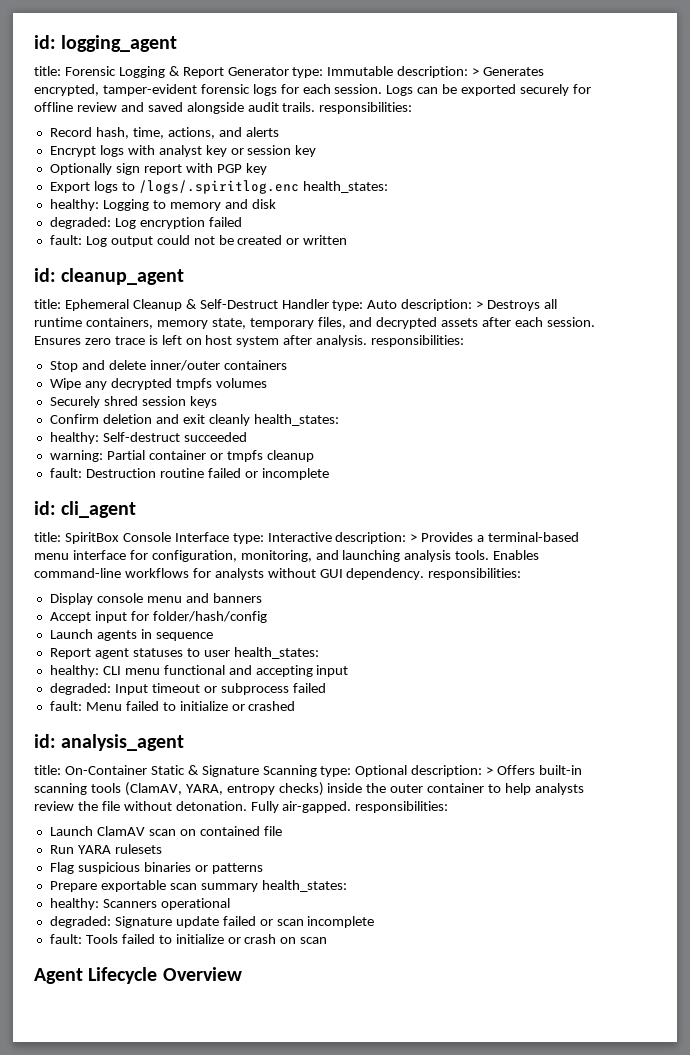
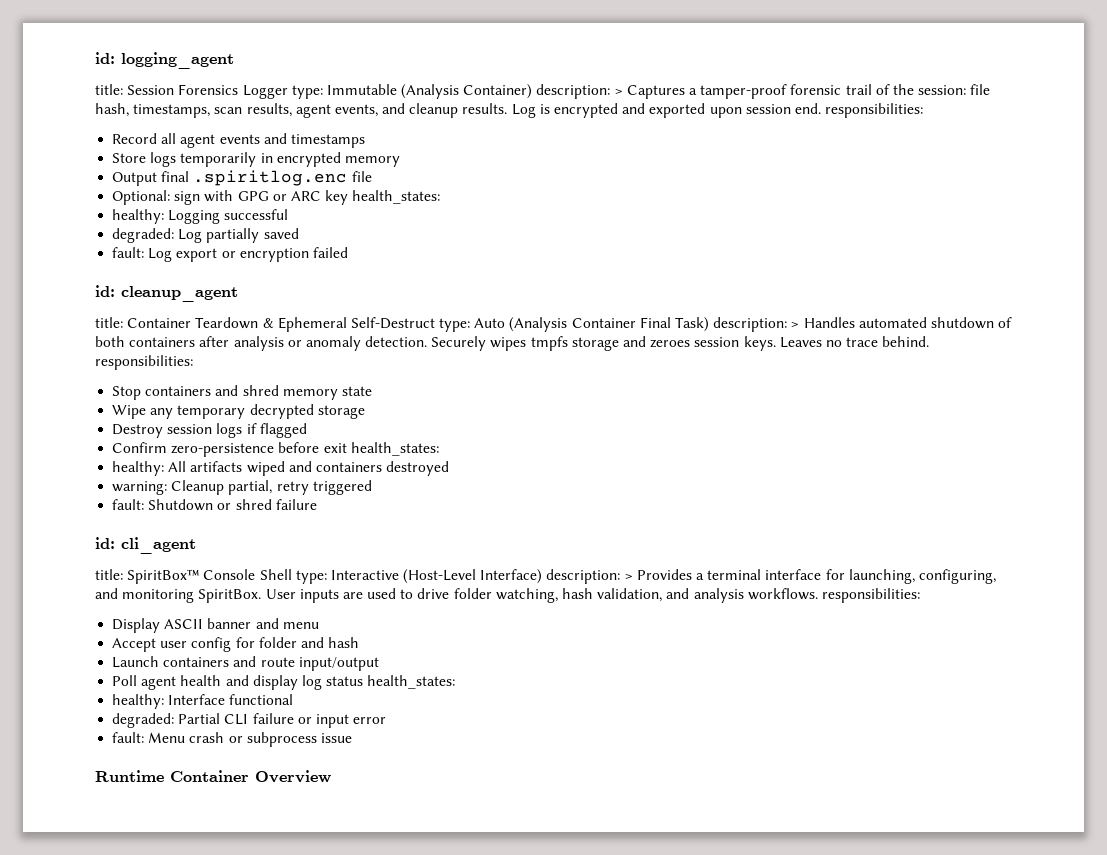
[64,66,545,78] [34,84,591,96] [34,102,413,114] [49,127,279,139] [49,145,317,157] [49,163,267,175] [49,180,299,194] Forensic Logging & Report Generator type: Immutable description: > Generates encrypted, tamper-evident forensic logs for each session. Logs can be exported securely for offline review and saved alongside audit trails. responsibilities: // Record hash, time, actions, and alerts // Encrypt logs with analyst key or session key // Optionally sign report with PGP key // Export logs to /logs/.spiritlog.enc -> [127,84,991,99] [95,103,924,118] [112,133,365,148] [112,152,400,167] [112,170,372,186] [112,190,349,205] Session Forensics Logger type: Immutable (Analysis Container) description: > Captures a tamper-proof forensic trail of the session: file hash, timestamps, scan results, agent events, and cleanup results. Log is encrypted and exported upon session end. responsibilities: // Record all agent events and timestamps // Store logs temporarily in encrypted memory // Output final .spiritlog.enc file // Optional: sign with GPG or ARC key
[152,199,276,211] to memory and disk -> [224,209,289,220] successful
[139,217,242,229] encryption failed -> [206,228,299,243] partially saved
[110,235,348,247] [34,268,185,285] [34,299,558,311] [34,317,596,329] [34,335,465,347] [49,360,287,372] [49,378,267,390] [49,396,217,408] [49,414,339,426] [49,432,247,444] [49,450,314,462] [49,468,329,480] [34,501,137,518] [34,532,580,544] [34,550,540,562] [34,568,425,580] output could not be created or written // id: cleanup_agent // title: Ephemeral Cleanup & Self-Destruct Handler type: Auto description: > Destroys all runtime containers, memory state, temporary files, and decrypted assets after each session. Ensures zero trace is left on host system after analysis. responsibilities: // Stop and delete inner/outer containers // Wipe any decrypted tmpfs volumes // Securely shred session keys // Confirm deletion and exit cleanly health_states: // healthy: Self-destruct succeeded // warning: Partial container or tmpfs cleanup // fault: Destruction routine failed or incomplete // id: cli_agent // title: SpiritBox Console Interface type: Interactive description: > Provides a terminal-based menu interface for configuration, monitoring, and launching analysis tools. Enables command-line workflows for analysts without GUI dependency. -> [176,247,348,262] [95,285,238,302] [95,317,1013,332] [95,336,930,351] [95,355,193,370] [112,385,372,400] [112,404,365,419] [112,423,307,438] [112,442,439,457] [112,461,450,476] [112,480,372,495] [112,499,317,511] [95,537,196,554] [95,569,996,584] [95,588,818,603] export or encryption failed // id: cleanup_agent // title: Container Teardown & Ephemeral Self-Destruct type: Auto (Analysis Container Final Task) description: > Handles automated shutdown of both containers after analysis or anomaly detection. Securely wipes tmpfs storage and zeroes session keys. Leaves no trace behind. responsibilities: // Stop containers and shred memory state // Wipe any temporary decrypted storage // Destroy session logs if flagged // Confirm zero-persistence before exit health_states: // healthy: All artifacts wiped and containers destroyed // warning: Cleanup partial, retry triggered // fault: Shutdown or shred failure // id: cli_agent // title: SpiritBox™ Console Shell type: Interactive (Host-Level Interface) description: > Provides a terminal interface for launching, configuring, and monitoring SpiritBox. User inputs are used to drive folder watching, hash validation, and analysis workflows.
[96,593,262,603] console menu and banners -> [164,618,319,629] ASCII banner and menu
[94,611,267,623] [49,629,213,641] [49,647,319,659] [49,665,160,677] input for folder/hash/config // Launch agents in sequence // Report agent statuses to user health_states: // healthy: CLI menu -> [160,637,360,652] [112,656,379,671] [112,675,456,690] [112,694,226,709] user config for folder and hash // Launch containers and route input/output // Poll agent health and display log status health_states: // healthy: Interface
[228,665,349,677] [49,683,326,695] [49,701,296,711] [34,734,185,751] [34,765,583,777] [34,782,584,796] [34,801,449,813] [49,826,282,836] [49,844,162,854] [49,862,263,874] [49,880,347,892] [49,898,230,910] [49,916,375,928] [49,934,328,944] [34,967,158,984] and accepting input // degraded: Input timeout or subprocess failed // fault: Menu failed to initialize or crashed // id: analysis_agent // title: On-Container Static & Signature Scanning type: Optional description: > Offers built-in scanning tools (ClamAV, YARA, entropy checks) inside the outer container to help analysts review the file without detonation. Fully air-gapped. responsibilities: // Launch ClamAV scan on contained file // Run YARA rulesets // Flag suspicious binaries or patterns // Prepare exportable scan summary health_states: // healthy: Scanners operational // degraded: Signature update failed or scan incomplete // fault: Tools failed to initialize or crash on scan // Agent Lifecycle -> [112,713,387,728] [112,732,352,747] [95,770,249,782] // degraded: Partial CLI failure or input error // fault: Menu crash or subprocess issue // Runtime Container

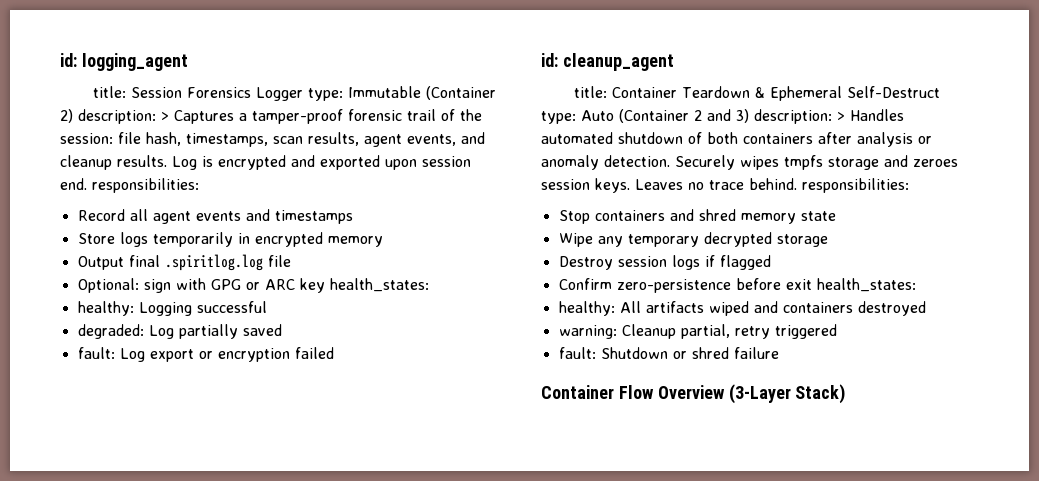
[401,84,533,99] (Analysis Container) -> [425,86,496,100] [60,109,73,123] (Container 2)
[193,170,348,186] .spiritlog.enc -> [164,254,263,271] .spiritlog.log
[509,317,710,332] (Analysis Container Final Task) -> [619,109,749,123] (Container 2 and 3)
[95,537,196,554] [95,569,996,584] [95,588,920,603] [112,618,319,633] [112,637,360,652] [112,656,379,671] [112,675,456,690] [112,694,294,709] [112,713,387,728] [112,732,352,747] [95,770,331,783] id: cli_agent // title: SpiritBox™ Console Shell type: Interactive (Host-Level Interface) description: > Provides a terminal interface for launching, configuring, and monitoring SpiritBox. User inputs are used to drive folder watching, hash validation, and analysis workflows. responsibilities: // Display ASCII banner and menu // Accept user config for folder and hash // Launch containers and route input/output // Poll agent health and display log status health_states: // healthy: Interface functional // degraded: Partial CLI failure or input error // fault: Menu crash or subprocess issue // Runtime Container Overview -> [541,384,846,404] Container Flow Overview (3-Layer Stack)

